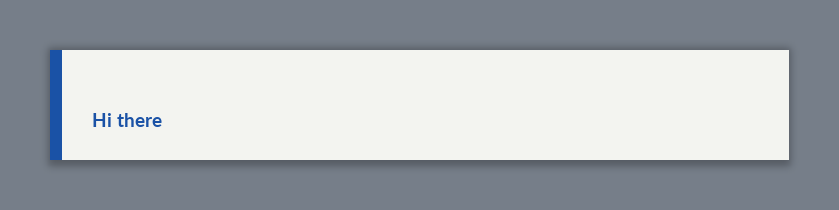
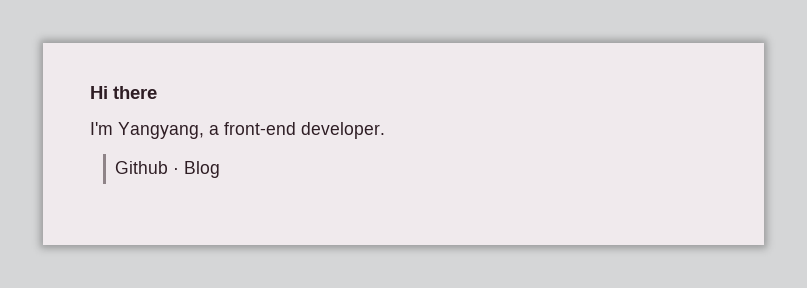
(162, 120) none -> [90,122,385,139] [115,161,221,178] // I'm Yangyang, a front-end developer. // Github · Blog

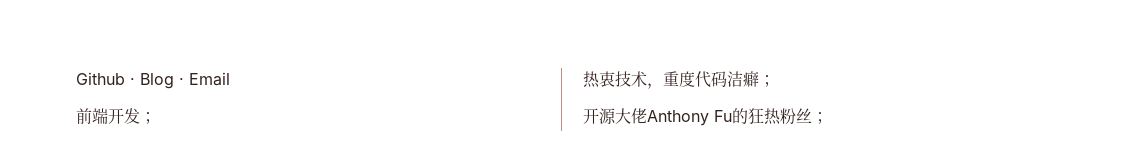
[90,86,157,99] [90,122,385,139] [115,161,221,178] Hi there // I'm Yangyang, a front-end developer. // Github · Blog -> [76,72,230,89] [76,108,156,124] [583,71,775,89] [583,108,828,126] Github · Blog · Email // 前端开发； // 热衷技术，重度代码洁癖； // 开源大佬Anthony Fu的狂热粉丝；

